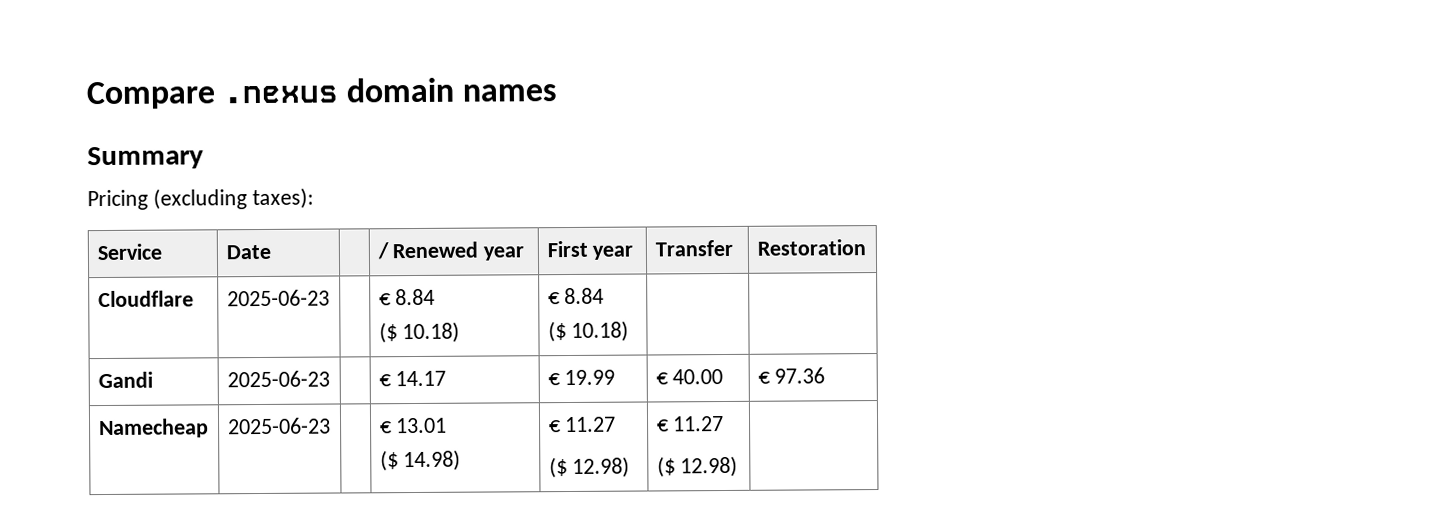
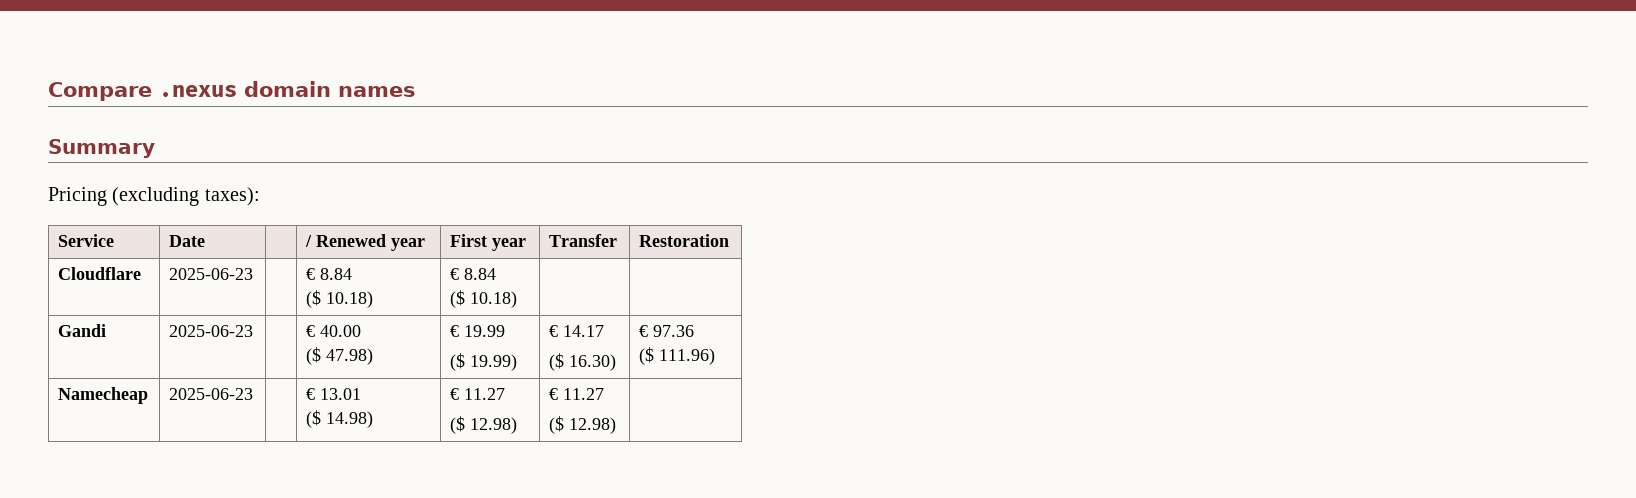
[395,370,447,387] 14.17 -> [320,325,362,337] [306,347,374,365] 40.00 // ($ 47.98)
[655,369,724,385] | € 40.00 -> [450,353,518,371] [549,325,605,337] [549,353,617,371] // ($ 19.99) | € 14.17 // ($ 16.30)
(826, 375) none -> [639,347,716,365] // ($ 111.96)

